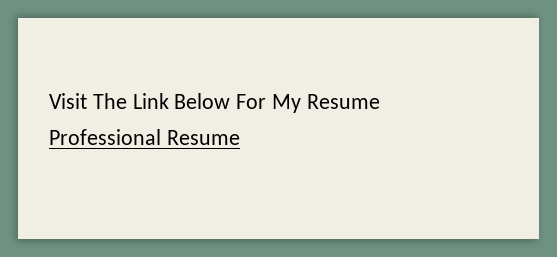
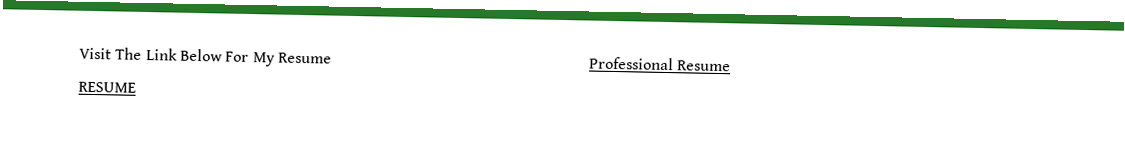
(380, 101) none -> [78,81,136,93] // RESUME

